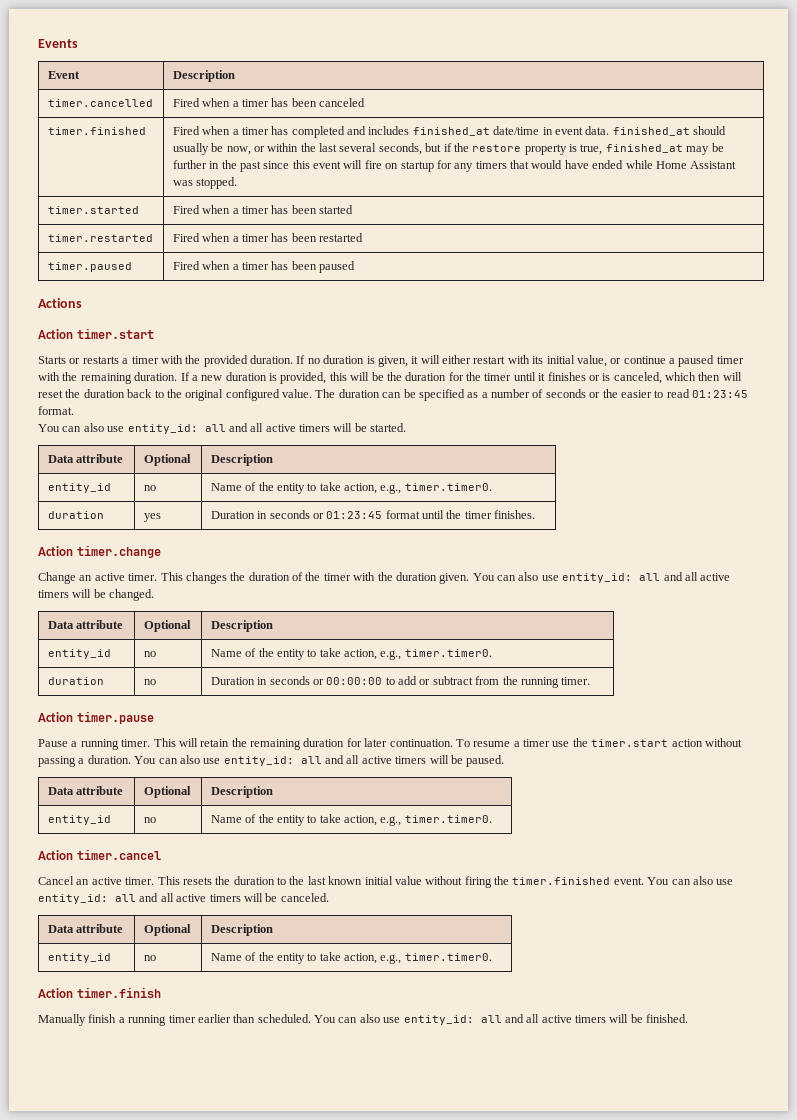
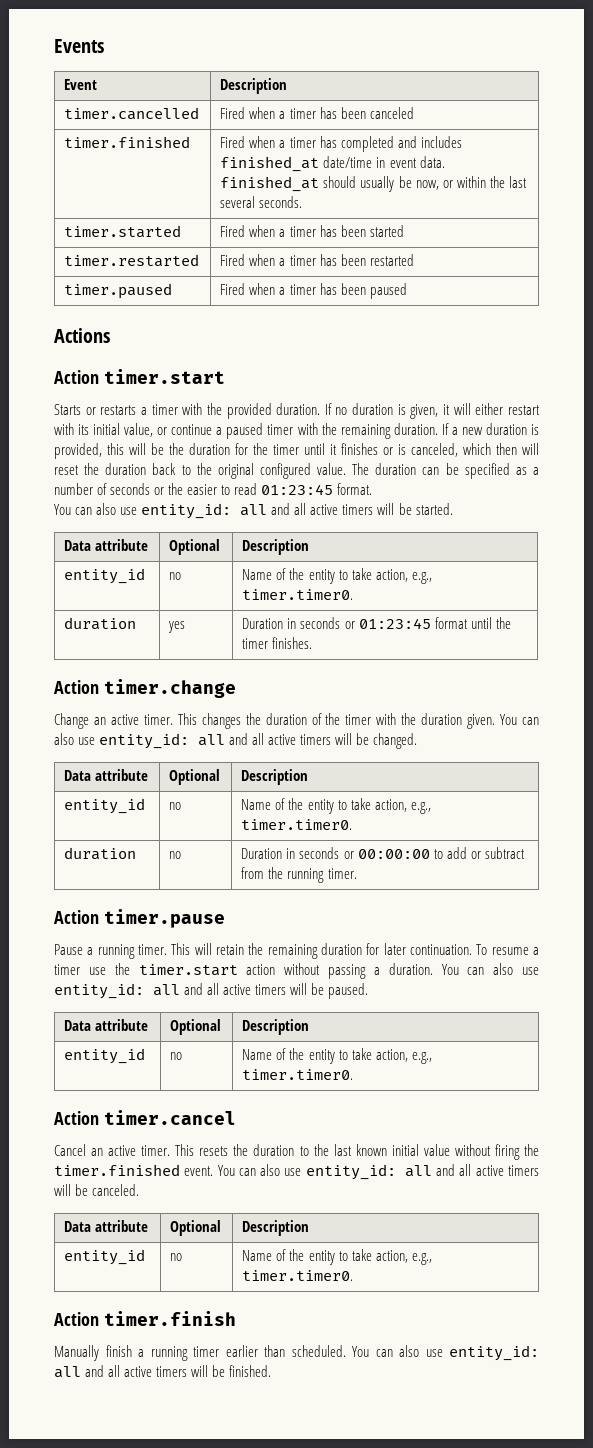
[378,143,724,155] [172,160,737,172] [172,177,238,189] seconds, but if the restore property is true, finished_at may be further in the past since this event will fire on startup for any timers that would have ended while Home Assistant was stopped. -> [259,196,303,208] seconds.

